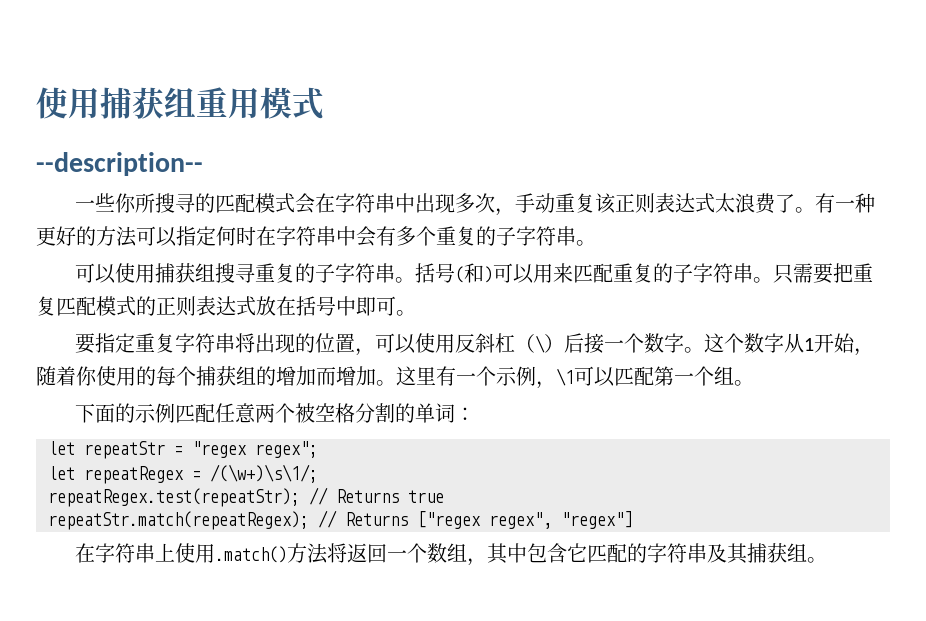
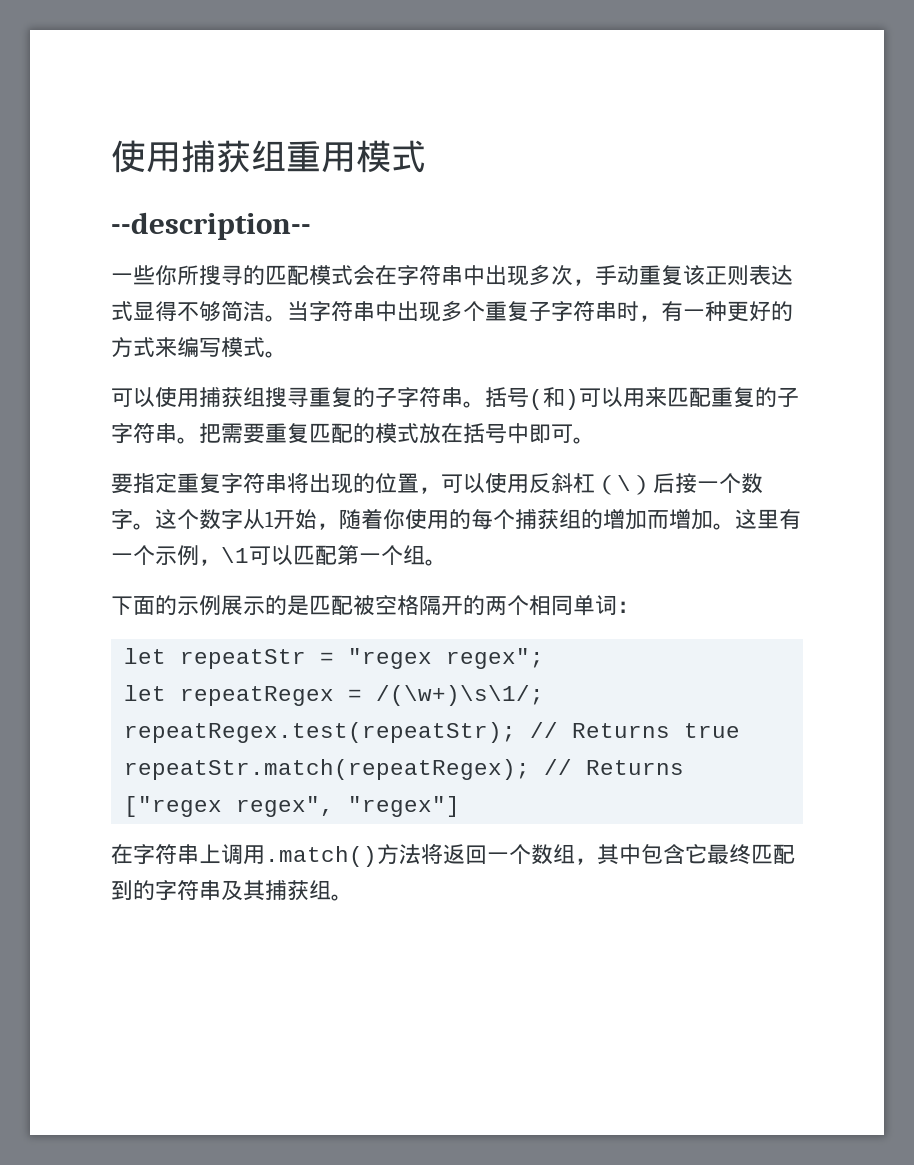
[714,193,875,214] [36,226,576,247] 太浪费了。有一种更好的方法可以指定何时在字符串中会有多个重复的子字符串 -> [133,301,793,322] [111,337,265,358] 显得不够简洁。当字符串中出现多个重复子字符串时，有一种更好的方式来编写模式
[772,263,873,284] [36,296,236,316] 只需要把重复匹配模式的正则表达 -> [199,423,397,444] 把需要重复匹配的模
[174,403,415,423] 匹配任意两个被空格分割的 -> [221,595,573,616] 展示的是匹配被空格隔开的两个相同
[174,543,195,563] 使 -> [221,844,243,864] 调
[586,543,627,563] 匹配 -> [707,844,795,864] [111,880,133,900] 最终匹配到

